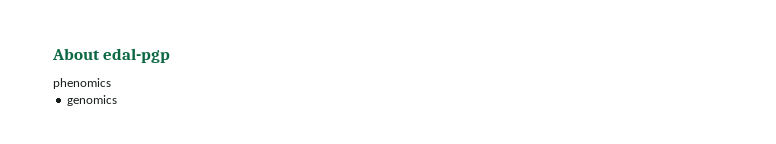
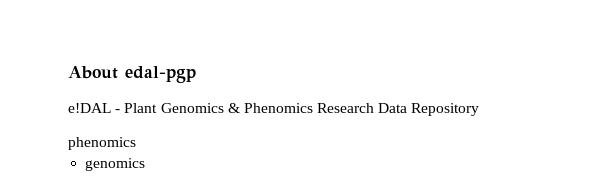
(171, 55) none -> [68,103,480,116] // e!DAL - Plant Genomics & Phenomics Research Data Repository

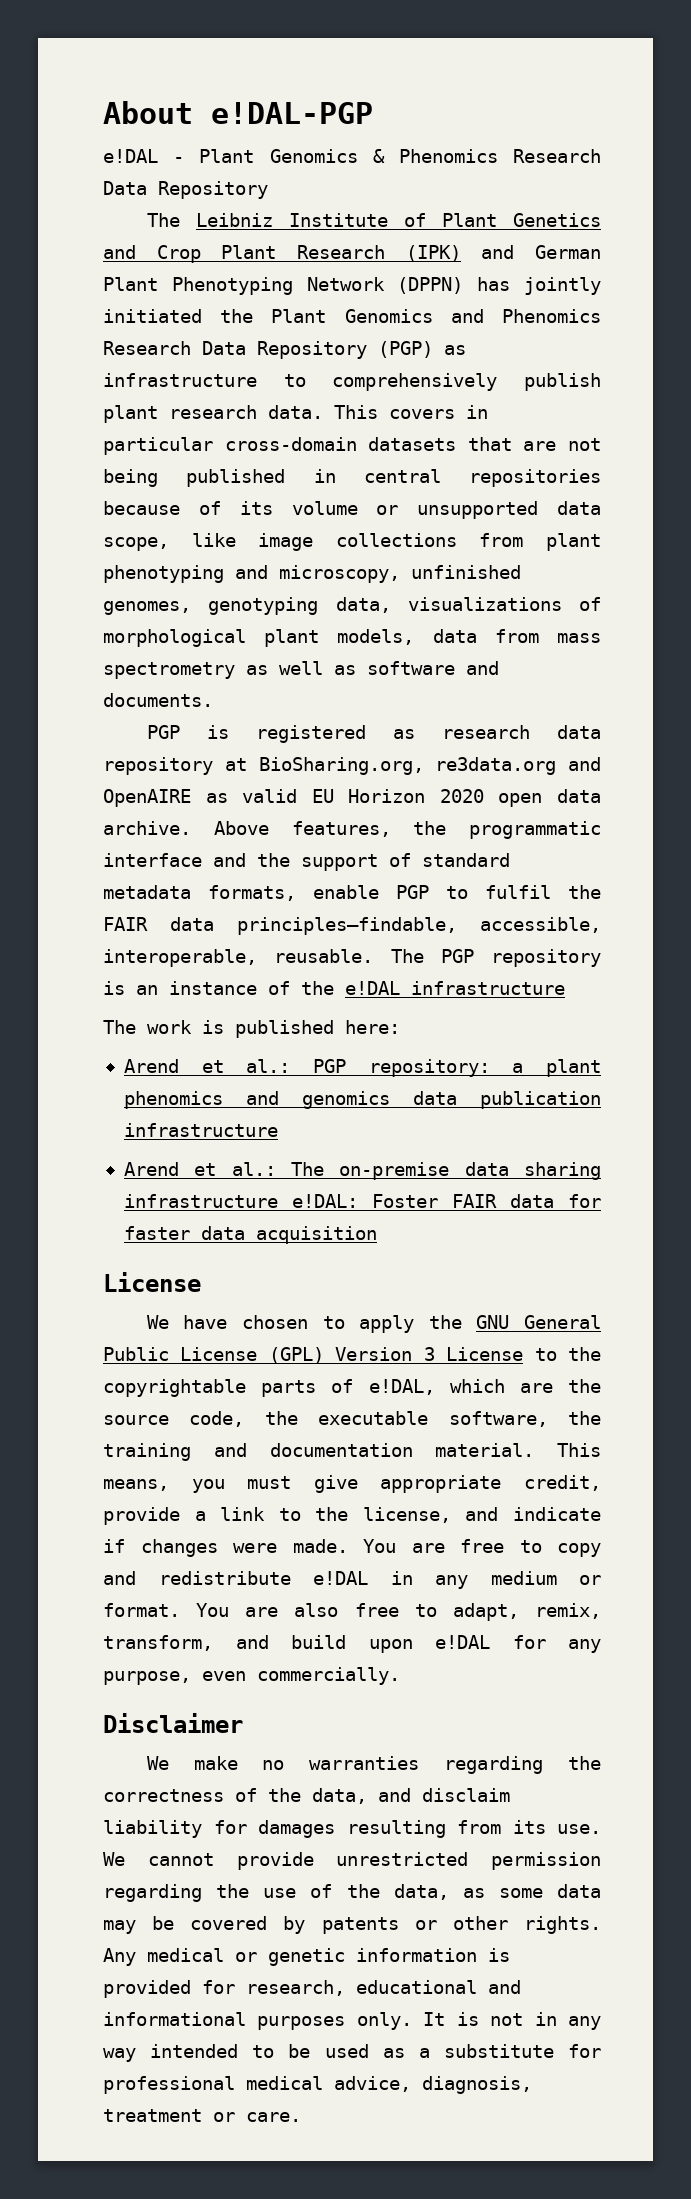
[125,66,196,83] edal-pgp -> [211,102,373,124] e!DAL-PGP
[68,137,136,150] [85,158,146,171] phenomics // genomics -> [146,213,601,227] [103,245,601,263] [103,277,601,295] [103,309,601,323] [103,341,466,359] [103,373,601,391] [103,405,488,423] [103,437,601,455] [103,469,601,487] [103,501,601,519] [103,533,601,551] [103,565,521,583] [103,597,601,615] [103,629,601,647] [103,661,499,679] [103,693,213,707] [146,725,601,743] [103,757,601,775] [103,789,601,807] [103,821,601,839] [103,853,510,871] [103,885,601,901] [103,917,601,935] [103,949,601,967] [103,981,565,995] [103,1020,400,1038] [123,1059,601,1077] [123,1091,601,1109] [123,1123,278,1137] [123,1162,601,1180] [123,1194,601,1208] [123,1226,377,1244] [103,1272,201,1292] [146,1315,601,1333] [103,1347,601,1364] [103,1379,601,1397] [103,1411,601,1427] [103,1443,601,1461] [103,1475,601,1493] [103,1507,601,1525] [103,1539,601,1557] [103,1571,601,1589] [103,1603,601,1621] [103,1635,601,1653] [103,1667,400,1685] [103,1713,243,1733] [146,1756,601,1774] [103,1788,510,1804] [103,1820,601,1838] [103,1852,601,1870] [103,1884,601,1902] [103,1916,601,1934] [103,1948,510,1966] [103,1980,521,1998] [103,2012,601,2030] [103,2044,601,2062] [103,2076,532,2094] [103,2109,301,2122] The Leibniz Institute of Plant Genetics and Crop Plant Research (IPK) and German Plant Phenotyping Network (DPPN) has jointly initiated the Plant Genomics and Phenomics Research Data Repository (PGP) as infrastructure to comprehensively publish plant research data. This covers in particular cross-domain datasets that are not being published in central repositories because of its volume or unsupported data scope, like image collections from plant phenotyping and microscopy, unfinished genomes, genotyping data, visualizations of morphological plant models, data from mass spectrometry as well as software and documents. // PGP is registered as research data repository at BioSharing.org, re3data.org and OpenAIRE as valid EU Horizon 2020 open data archive. Above features, the programmatic interface and the support of standard metadata formats, enable PGP to fulfil the FAIR data principles—findable, accessible, interoperable, reusable. The PGP repository is an instance of the e!DAL infrastructure // The work is published here: // Arend et al.: PGP repository: a plant phenomics and genomics data publication infrastructure // Arend et al.: The on-premise data sharing infrastructure e!DAL: Foster FAIR data for faster data acquisition // License // We have chosen to apply the GNU General Public License (GPL) Version 3 License to the copyrightable parts of e!DAL, which are the source code, the executable software, the training and documentation material. This means, you must give appropriate credit, provide a link to the license, and indicate if changes were made. You are free to copy and redistribute e!DAL in any medium or format. You are also free to adapt, remix, transform, and build upon e!DAL for any purpose, even commercially. // Disclaimer // We make no warranties regarding the correctness of the data, and disclaim liability for damages resulting from its use. We cannot provide unrestricted permission regarding the use of the data, as some data may be covered by patents or other rights. Any medical or genetic information is provided for research, educational and informational purposes only. It is not in any way intended to be used as a substitute for professional medical advice, diagnosis, treatment or care.

